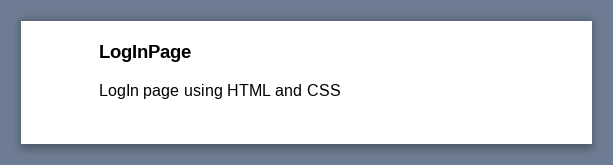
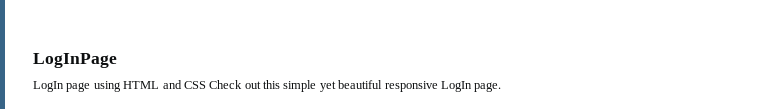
(341, 90) none -> [209,80,502,92] Check out this simple yet beautiful responsive LogIn page.

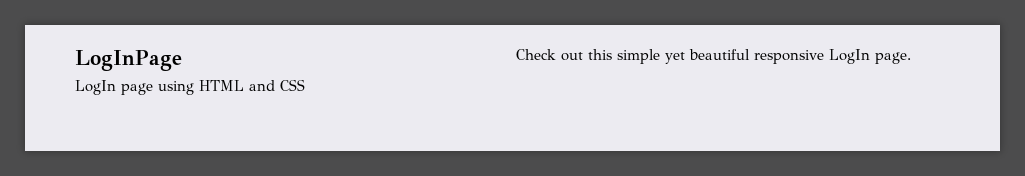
(206, 85) none -> (305, 85) //

